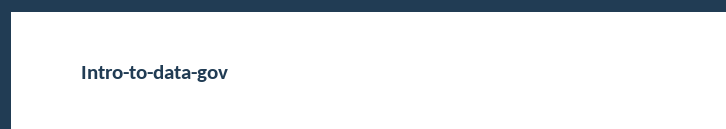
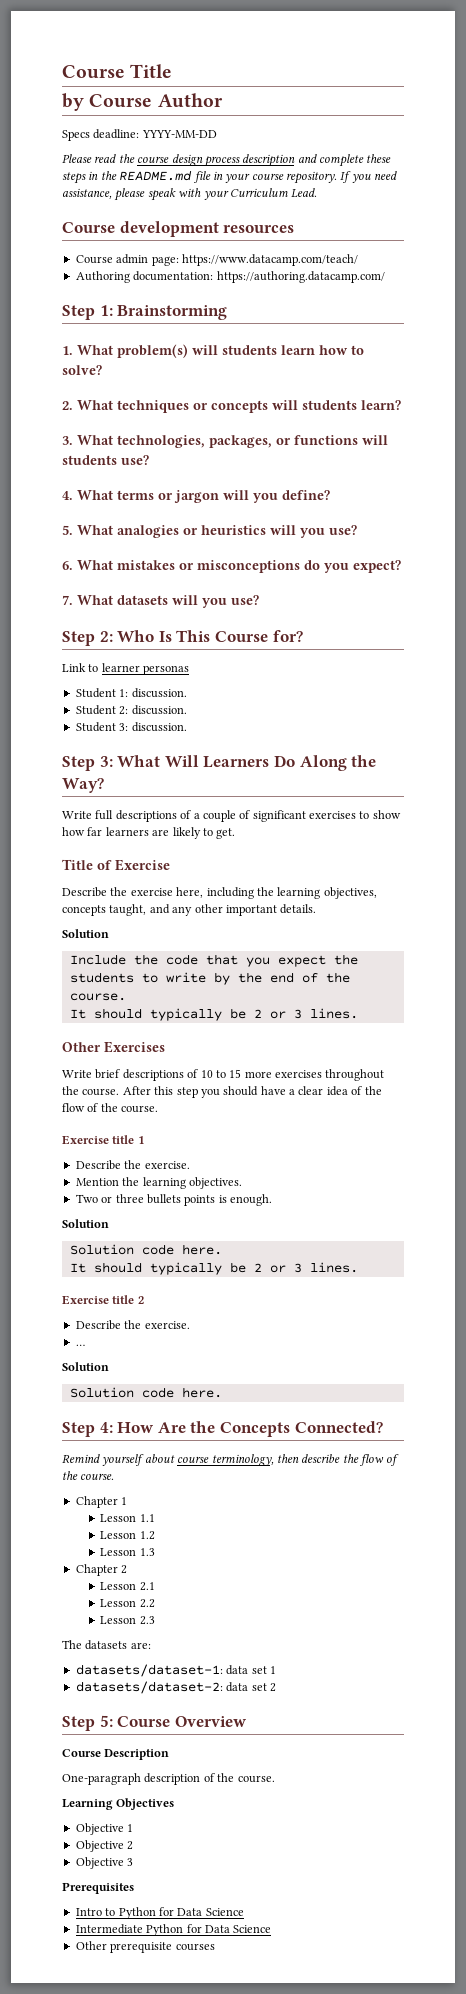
[81,65,228,82] Intro-to-data-gov -> [62,64,173,79] [62,93,223,111] [62,129,217,141] [62,154,392,167] [62,170,398,184] [62,188,318,201] [62,221,295,237] [75,254,358,266] [75,271,385,283] [62,305,228,320] [62,344,364,358] [62,365,102,375] [62,400,401,413] [62,435,388,448] [62,455,149,465] [62,490,330,503] [62,525,357,538] [62,560,401,573] [62,595,259,608] [62,630,303,646] [62,663,190,675] [75,688,187,698] [75,705,187,715] [75,722,187,732] [62,755,377,771] [62,778,104,793] [62,810,401,822] [62,827,236,839] [62,859,170,871] [62,887,377,899] [62,904,317,916] [62,929,109,938] [69,954,358,967] [69,972,350,985] [69,993,126,1001] [69,1008,358,1021] [62,1041,165,1053] [62,1069,385,1081] [62,1086,382,1098] [62,1103,159,1113] [62,1135,144,1145] [75,1160,190,1170] [75,1177,242,1189] [75,1194,272,1206] [62,1219,109,1228] [69,1244,222,1255] [69,1262,358,1275] [62,1295,144,1305] [75,1320,190,1330] [75,1344,85,1346] [62,1362,109,1371] [69,1387,222,1398] [62,1421,383,1437] [62,1454,400,1466] [62,1471,115,1480] [75,1496,128,1508] [100,1514,155,1522] [100,1531,155,1540] [100,1548,155,1556] [75,1564,128,1576] [100,1582,155,1591] [100,1599,155,1608] [100,1616,155,1625] [62,1640,151,1650] [75,1664,276,1677] [75,1681,276,1694] [62,1715,247,1731] [62,1749,170,1760] [62,1773,275,1785] [62,1798,175,1810] [75,1823,134,1835] [75,1840,134,1852] [75,1857,134,1869] [62,1882,134,1894] [75,1907,244,1919] [75,1924,272,1936] [75,1941,215,1953] Course Title // by Course Author // Specs deadline: YYYY-MM-DD // Please read the course design process description and complete these steps in the README.md file in your course repository. If you need assistance, please speak with your Curriculum Lead. // Course development resources // Course admin page: https://www.datacamp.com/teach/ // Authoring documentation: https://authoring.datacamp.com/ // Step 1: Brainstorming // 1. What problem(s) will students learn how to solve? // 2. What techniques or concepts will students learn? // 3. What technologies, packages, or functions will students use? // 4. What terms or jargon will you define? // 5. What analogies or heuristics will you use? // 6. What mistakes or misconceptions do you expect? // 7. What datasets will you use? // Step 2: Who Is This Course for? // Link to learner personas // Student 1: discussion. // Student 2: discussion. // Student 3: discussion. // Step 3: What Will Learners Do Along the Way? // Write full descriptions of a couple of significant exercises to show how far learners are likely to get. // Title of Exercise // Describe the exercise here, including the learning objectives, concepts taught, and any other important details. // Solution // Include the code that you expect the students to write by the end of the course. // It should typically be 2 or 3 lines. // Other Exercises // Write brief descriptions of 10 to 15 more exercises throughout the course. After this step you should have a clear idea of the flow of the course. // Exercise title 1 // Describe the exercise. // Mention the learning objectives. // Two or three bullets points is enough. // Solution // Solution code here. // It should typically be 2 or 3 lines. // Exercise title 2 // Describe the exercise. // … // Solution // Solution code here. // Step 4: How Are the Concepts Connected? // Remind yourself about course terminology, then describe the flow of the course. // Chapter 1 // Lesson 1.1 // Lesson 1.2 // Lesson 1.3 // Chapter 2 // Lesson 2.1 // Lesson 2.2 // Lesson 2.3 // The datasets are: // datasets/dataset-1: data set 1 // datasets/dataset-2: data set 2 // Step 5: Course Overview // Course Description // One-paragraph description of the course. // Learning Objectives // Objective 1 // Objective 2 // Objective 3 // Prerequisites // Intro to Python for Data Science // Intermediate Python for Data Science // Other prerequisite courses

